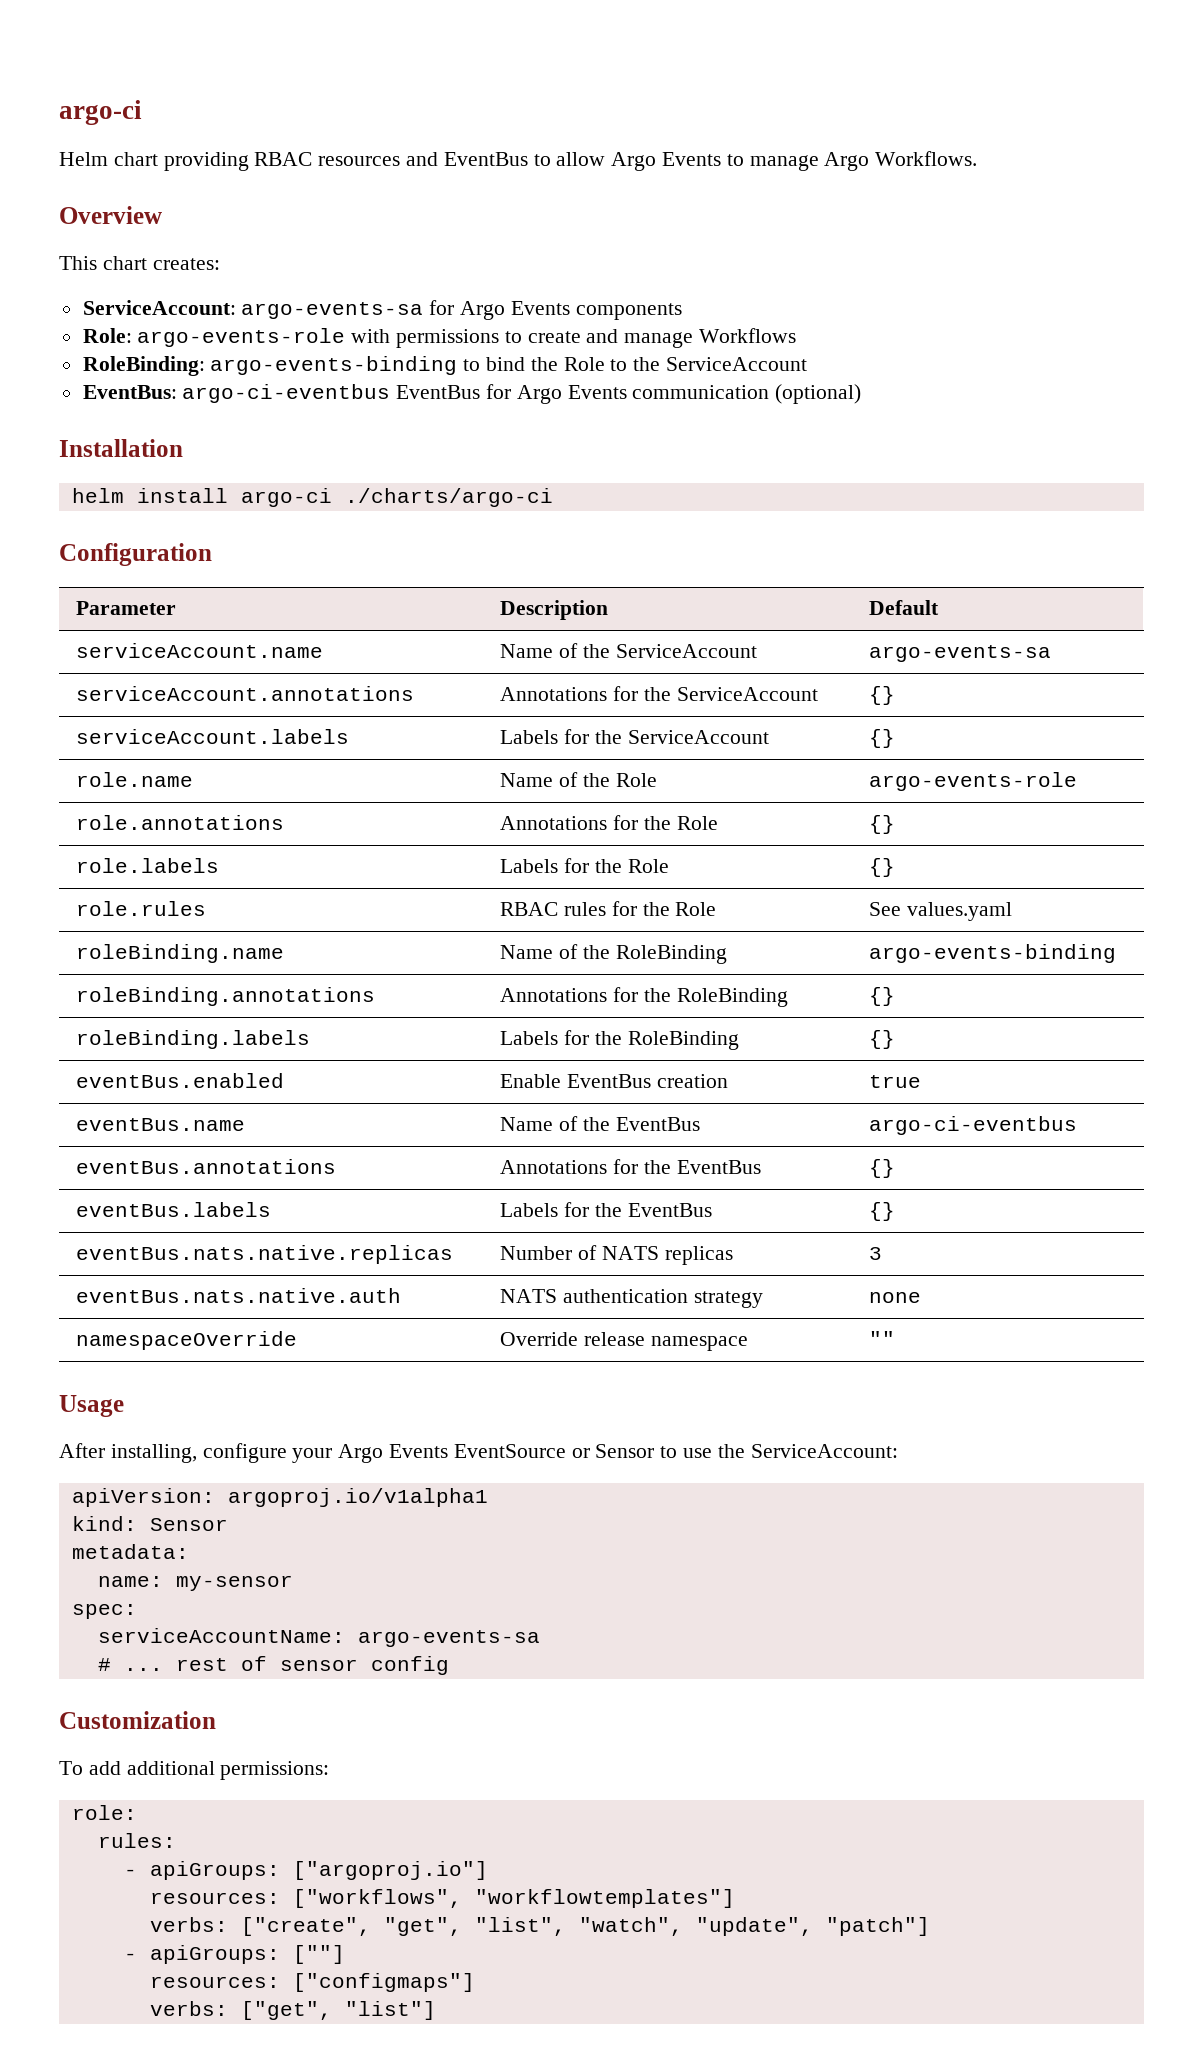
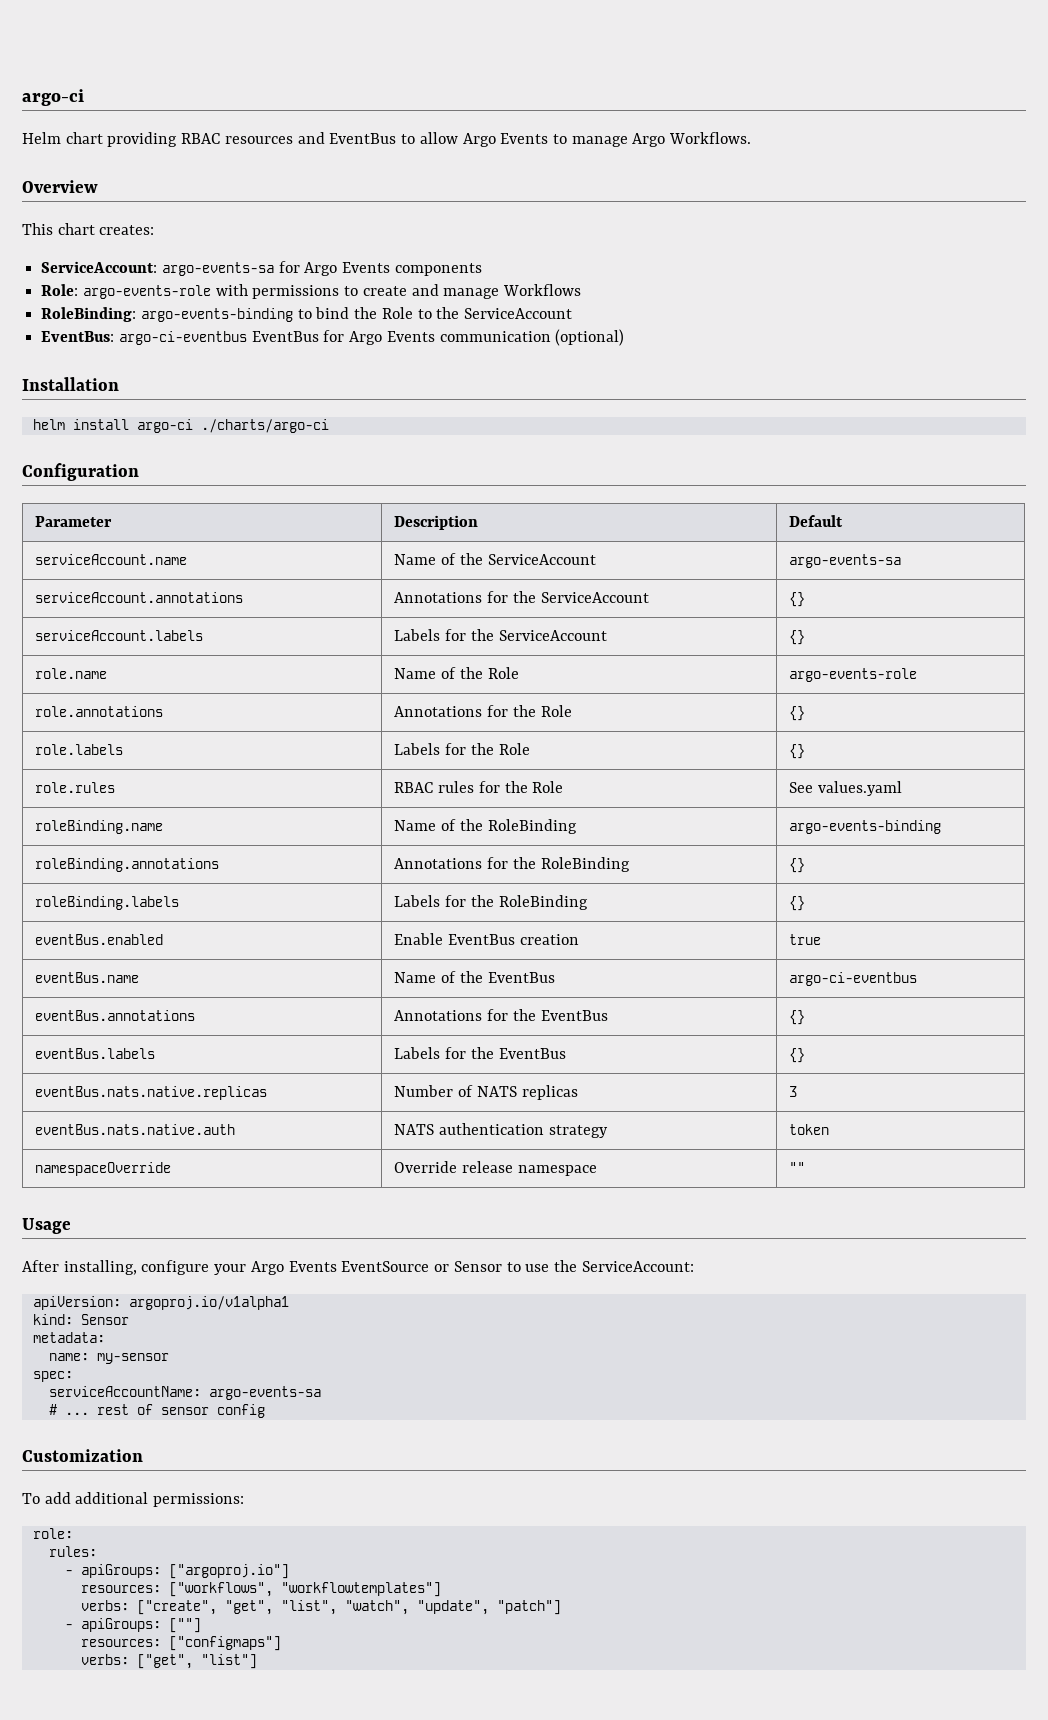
[869,1292,922,1303] | none -> [789,1124,830,1135] | token

